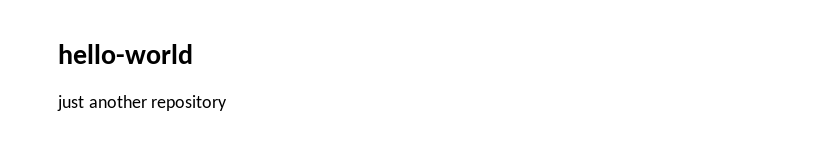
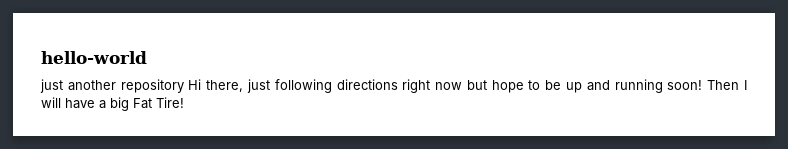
(228, 103) none -> [188,79,747,93] [41,97,184,111] Hi there, just following directions right now but hope to be up and running soon! Then I will have a big Fat Tire!

